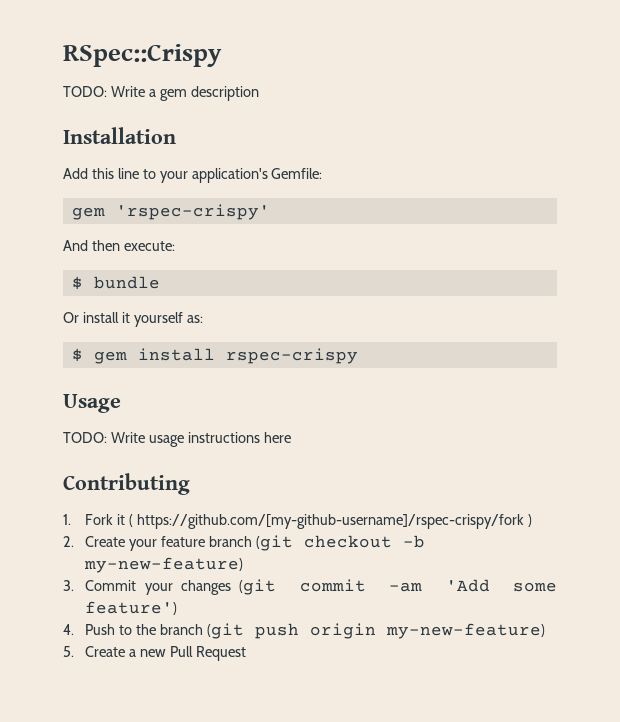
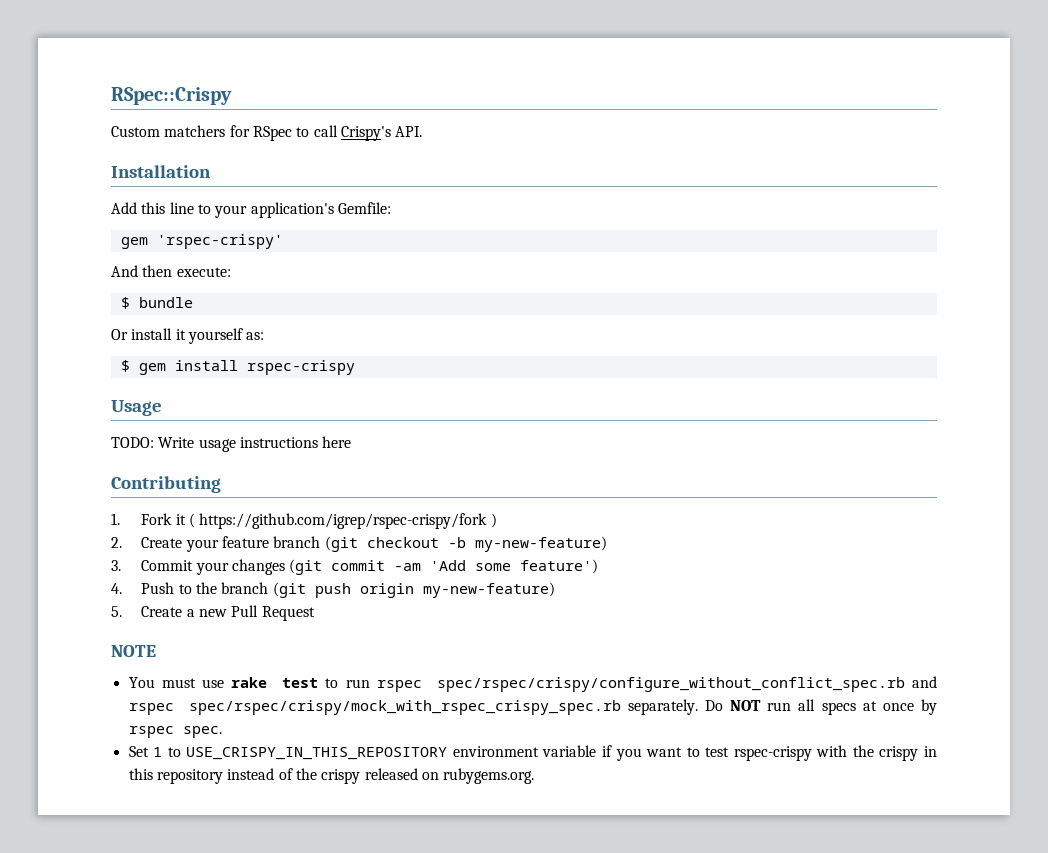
[63,86,259,101] TODO: Write a gem description -> [111,125,423,141] Custom matchers for RSpec to call Crispy's API.
[137,514,525,529] https://github.com/[my-github-username]/rspec-crispy/fork -> [199,513,488,529] https://github.com/igrep/rspec-crispy/fork
(247, 653) none -> [111,645,156,657] [128,676,937,692] [128,699,937,715] [128,726,222,738] [128,745,937,761] [128,768,535,784] // NOTE // You must use rake test to run rspec spec/rspec/crispy/configure_without_conflict_spec.rb and rspec spec/rspec/crispy/mock_with_rspec_crispy_spec.rb separately. Do NOT run all specs at once by rspec spec. // Set 1 to USE_CRISPY_IN_THIS_REPOSITORY environment variable if you want to test rspec-crispy with the crispy in this repository instead of the crispy released on rubygems.org.

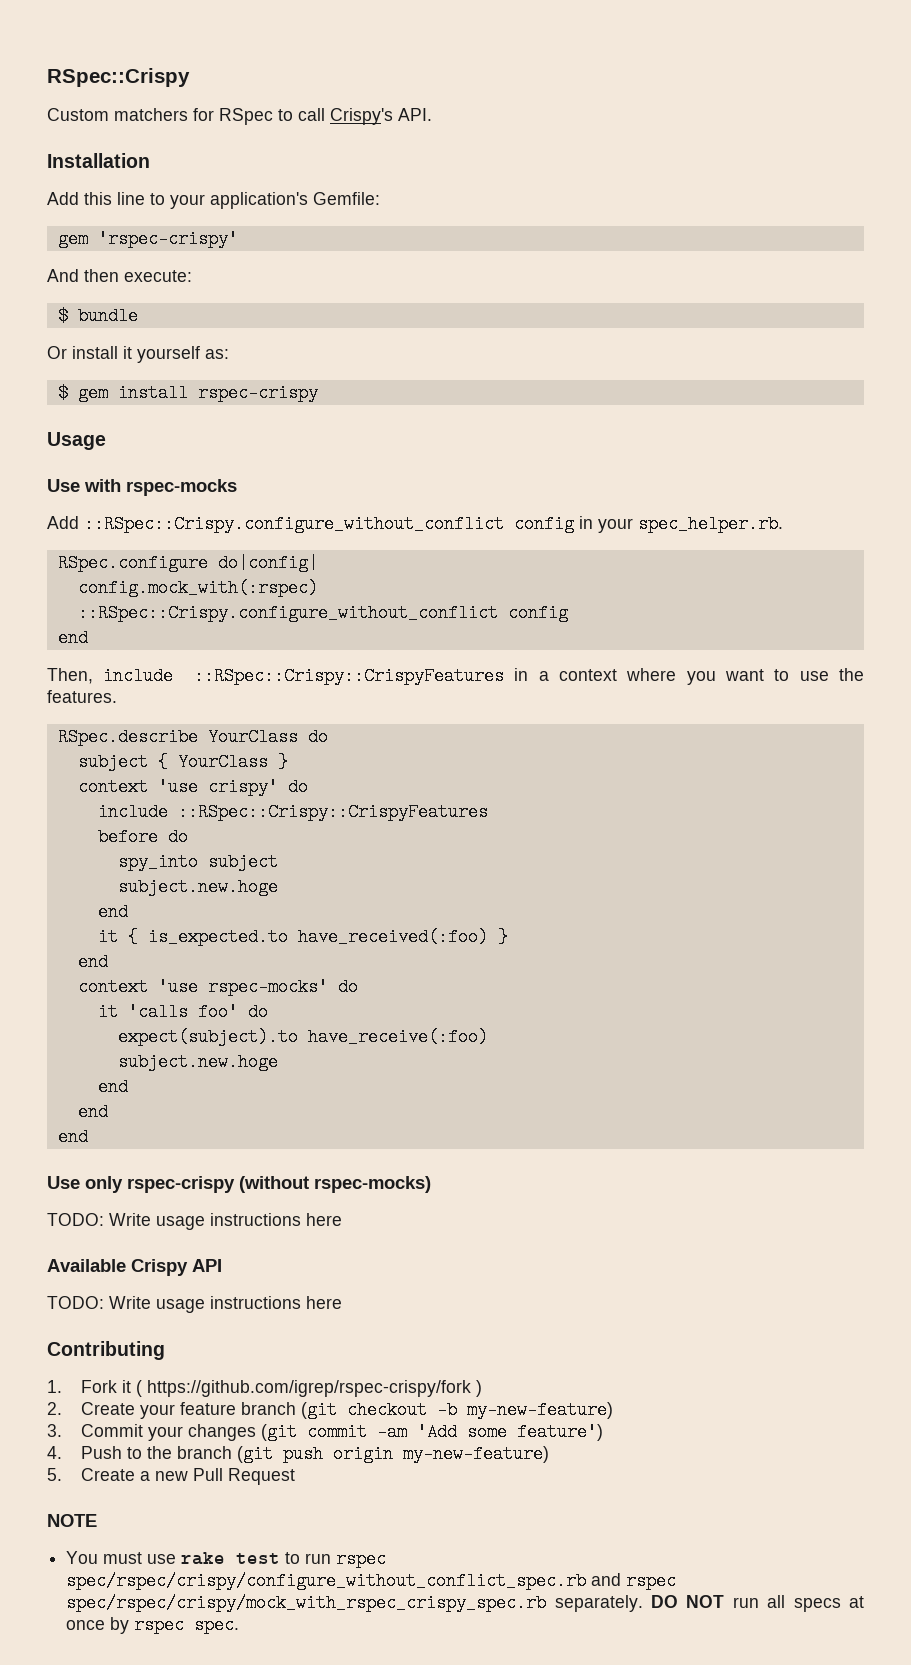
(162, 408) none -> [47,479,237,496] [47,515,783,533] [57,554,318,572] [77,579,318,597] [77,604,568,622] [57,629,88,647] [47,667,865,685] [47,690,117,703] [57,728,328,746] [77,753,288,771] [77,778,308,796] [97,803,488,821] [97,828,188,846] [117,853,278,871] [117,878,278,896] [97,903,128,921] [97,928,508,946] [77,953,108,971] [77,978,358,996] [97,1003,268,1021] [117,1028,488,1046] [117,1053,278,1071] [97,1078,128,1096] [77,1103,108,1121] [57,1128,88,1146] [47,1176,431,1193] [47,1213,342,1230] [47,1259,222,1276] // Use with rspec-mocks // Add ::RSpec::Crispy.configure_without_conflict config in your spec_helper.rb. // RSpec.configure do|config| // config.mock_with(:rspec) // ::RSpec::Crispy.configure_without_conflict config // end // Then, include ::RSpec::Crispy::CrispyFeatures in a context where you want to use the features. // RSpec.describe YourClass do // subject { YourClass } // context 'use crispy' do // include ::RSpec::Crispy::CrispyFeatures // before do // spy_into subject // subject.new.hoge // end // it { is_expected.to have_received(:foo) } // end // context 'use rspec-mocks' do // it 'calls foo' do // expect(subject).to have_receive(:foo) // subject.new.hoge // end // end // end // Use only rspec-crispy (without rspec-mocks) // TODO: Write usage instructions here // Available Crispy API
[704,700,723,711] Do -> [651,1595,679,1608] DO
[128,745,937,761] [128,768,535,784] // Set 1 to USE_CRISPY_IN_THIS_REPOSITORY environment variable if you want to test rspec-crispy with the crispy in this repository instead of the crispy released on rubygems.org. -> (240, 1625) none

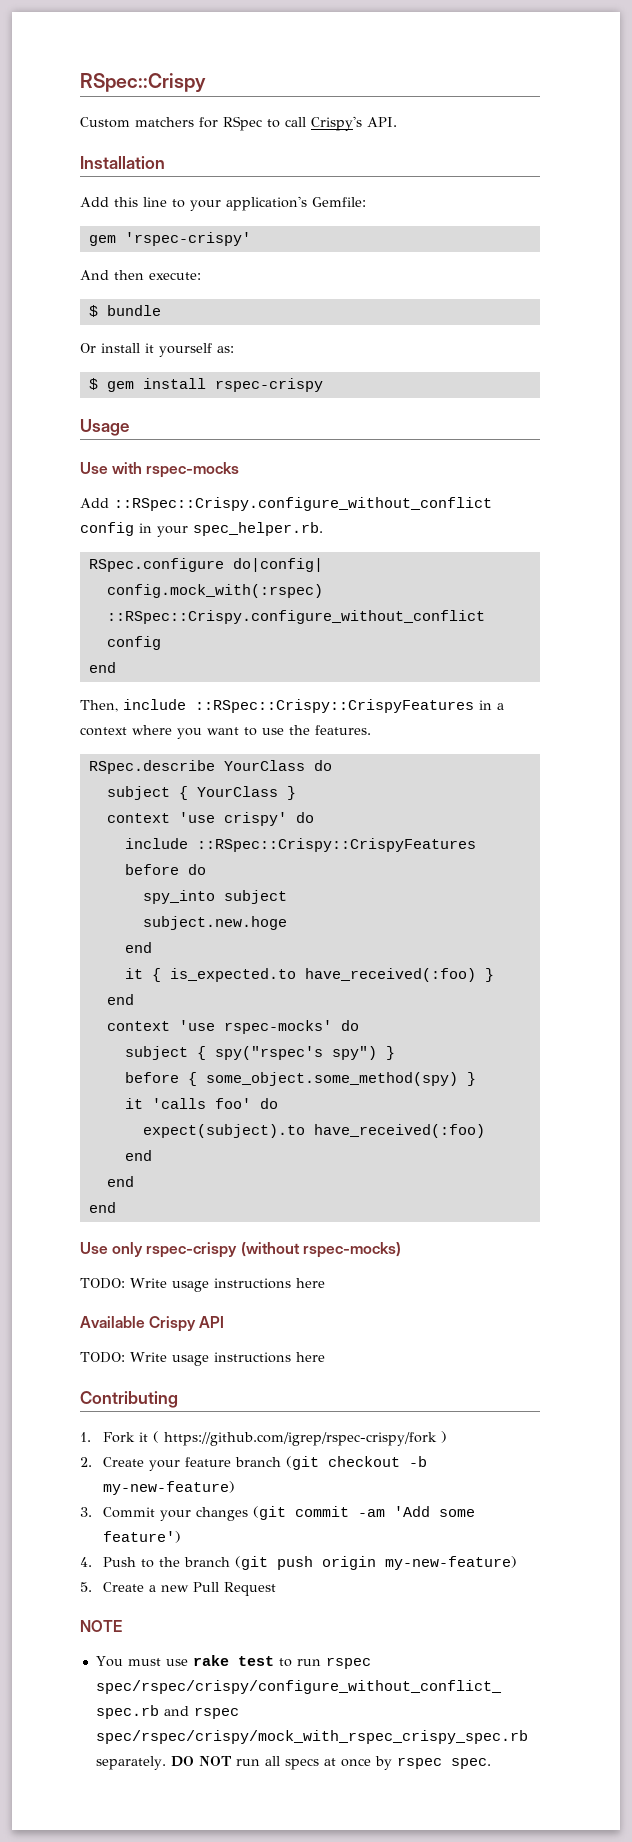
(358, 987) none -> [124,1046,395,1060] [124,1072,476,1086] // subject { spy("rspec's spy") } // before { some_object.some_method(spy) }
[307,1028,488,1046] [117,1053,278,1071] have_receive(:foo) // subject.new.hoge -> [313,1124,485,1138] have_received(:foo)

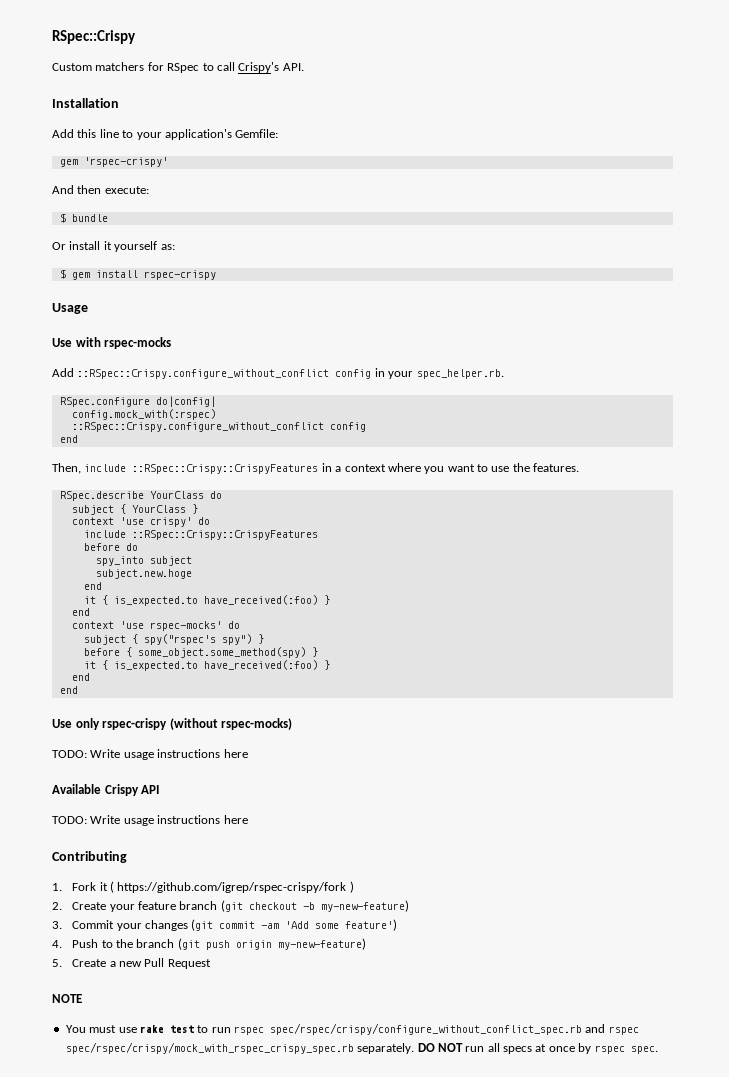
[151,1098,278,1109] [142,1124,485,1138] [124,1150,152,1161] 'calls foo' do // expect(subject).to have_received(:foo) // end -> [101,660,330,671] { is_expected.to have_received(:foo) }

